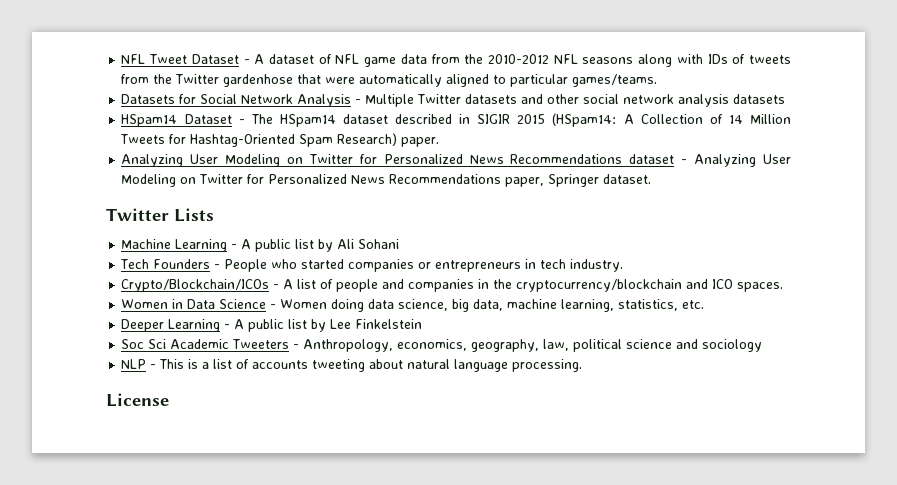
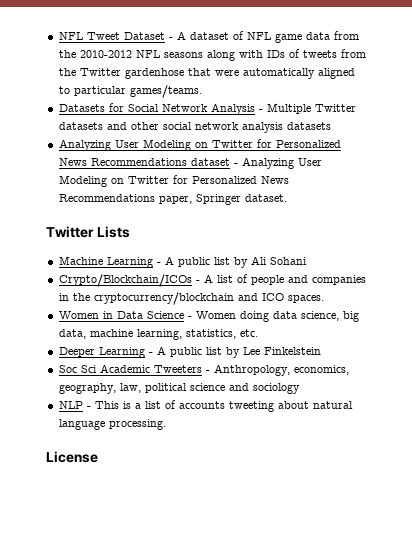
[121,113,792,127] [120,133,440,147] // HSpam14 Dataset - The HSpam14 dataset described in SIGIR 2015 (HSpam14: A Collection of 14 Million Tweets for Hashtag-Oriented Spam Research) paper. -> (331, 126) none
[120,259,624,272] // Tech Founders - People who started companies or entrepreneurs in tech industry. -> (307, 261) none

